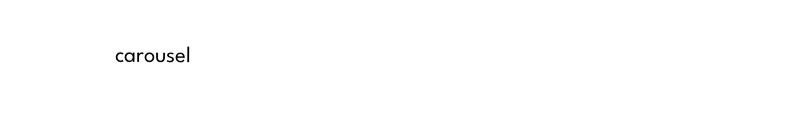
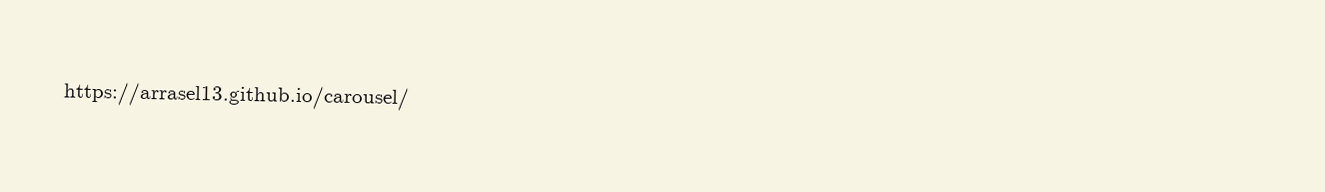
[115,45,192,64] carousel -> [63,81,410,112] https://arrasel13.github.io/carousel/

